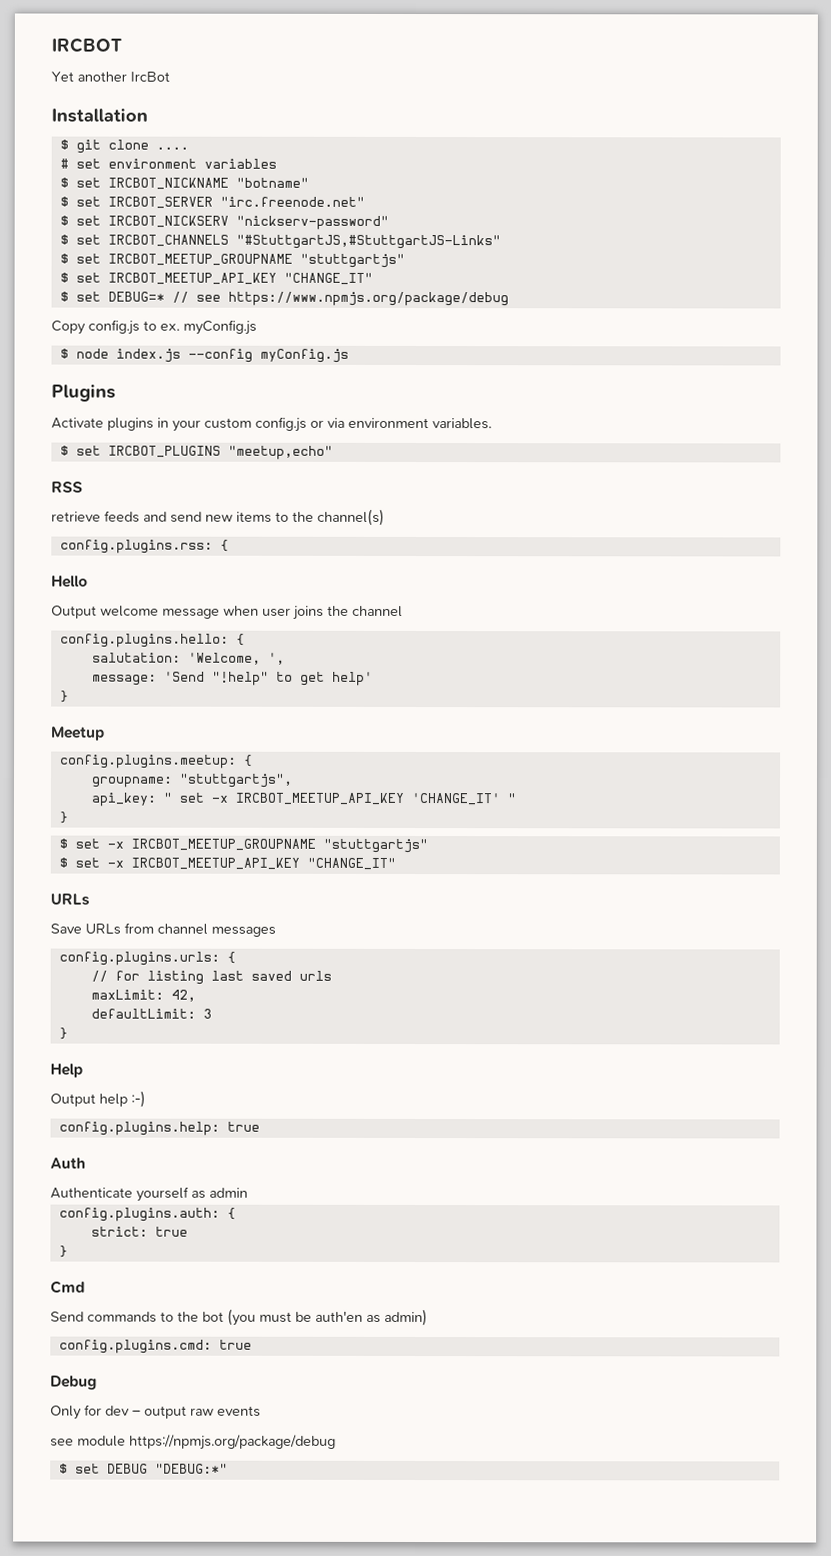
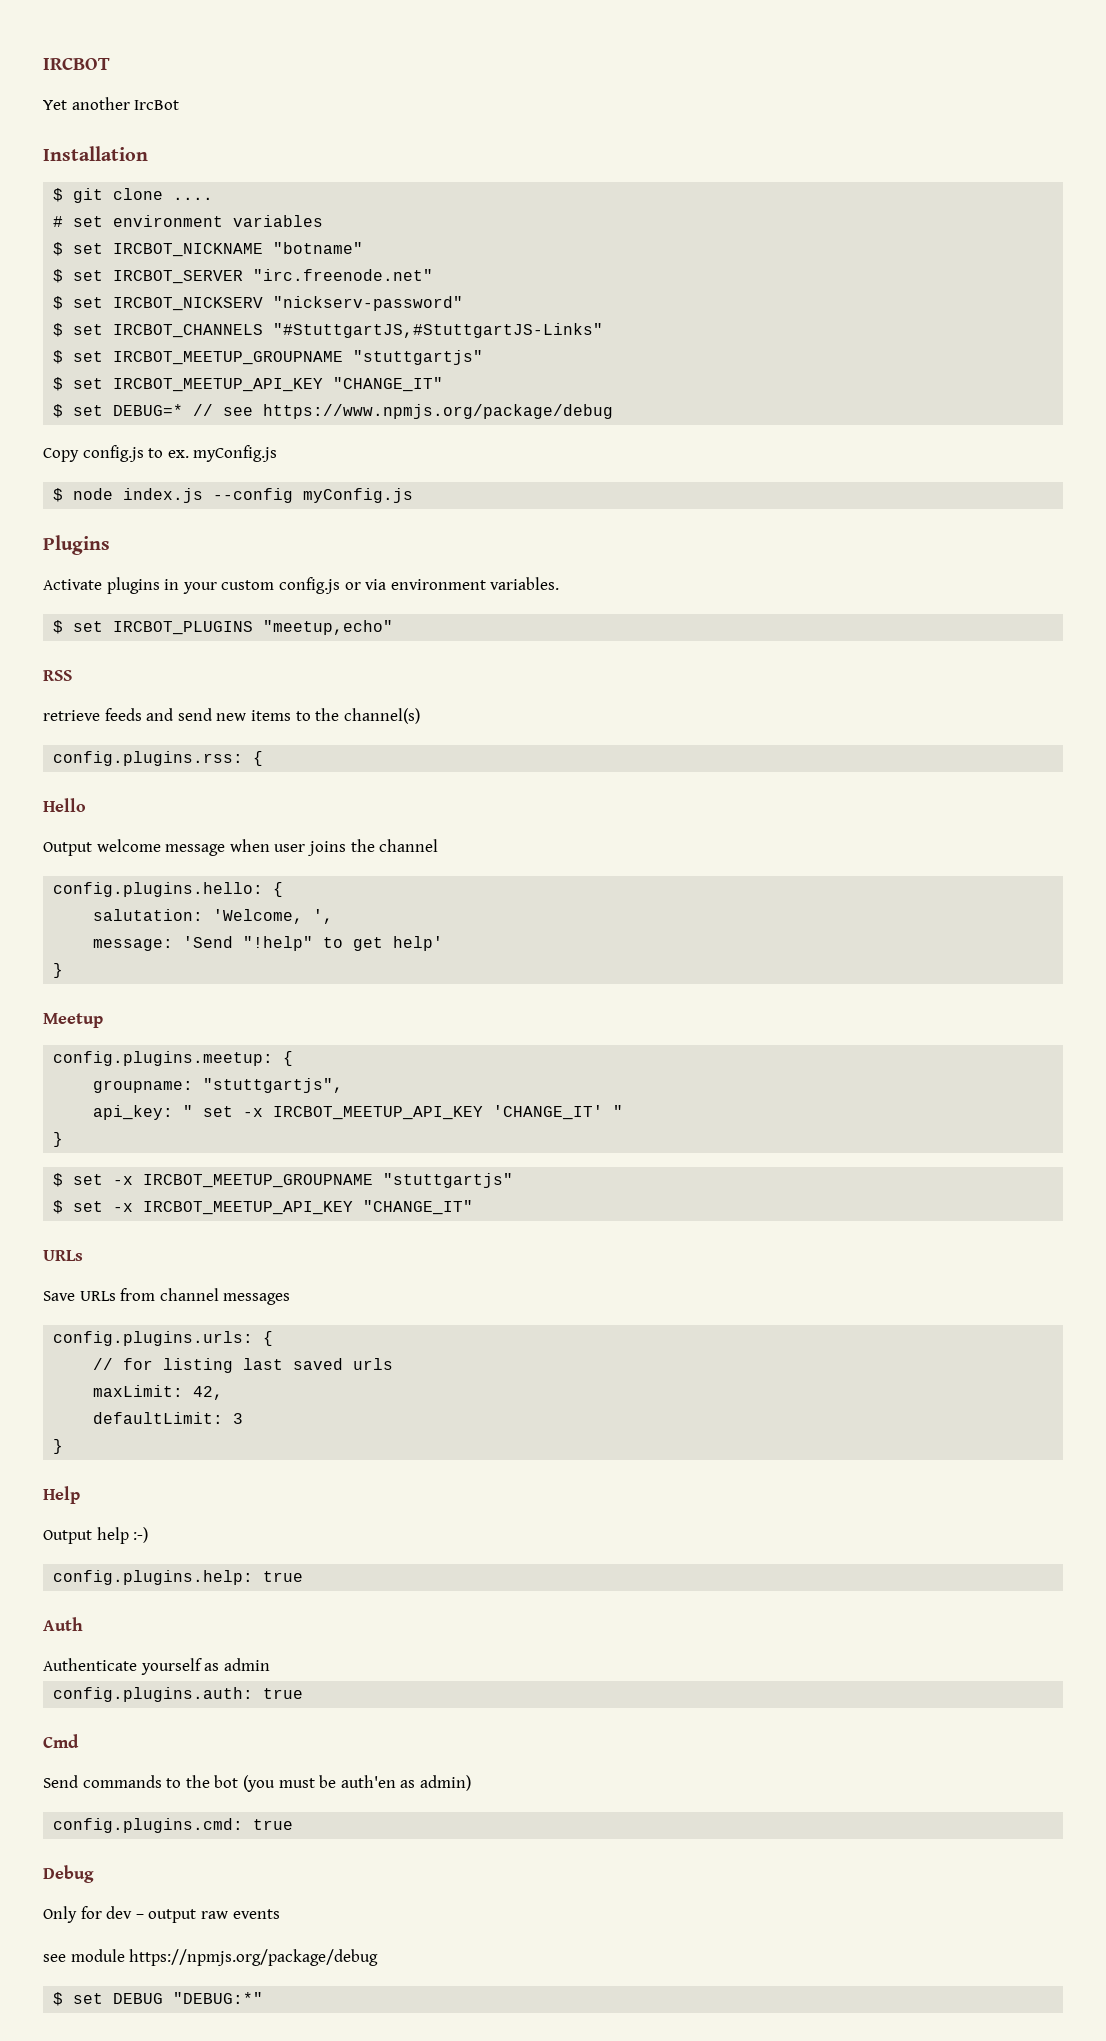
[226,1207,236,1220] [90,1226,188,1237] [58,1245,68,1258] { // strict: true // } -> [263,1688,304,1699] true

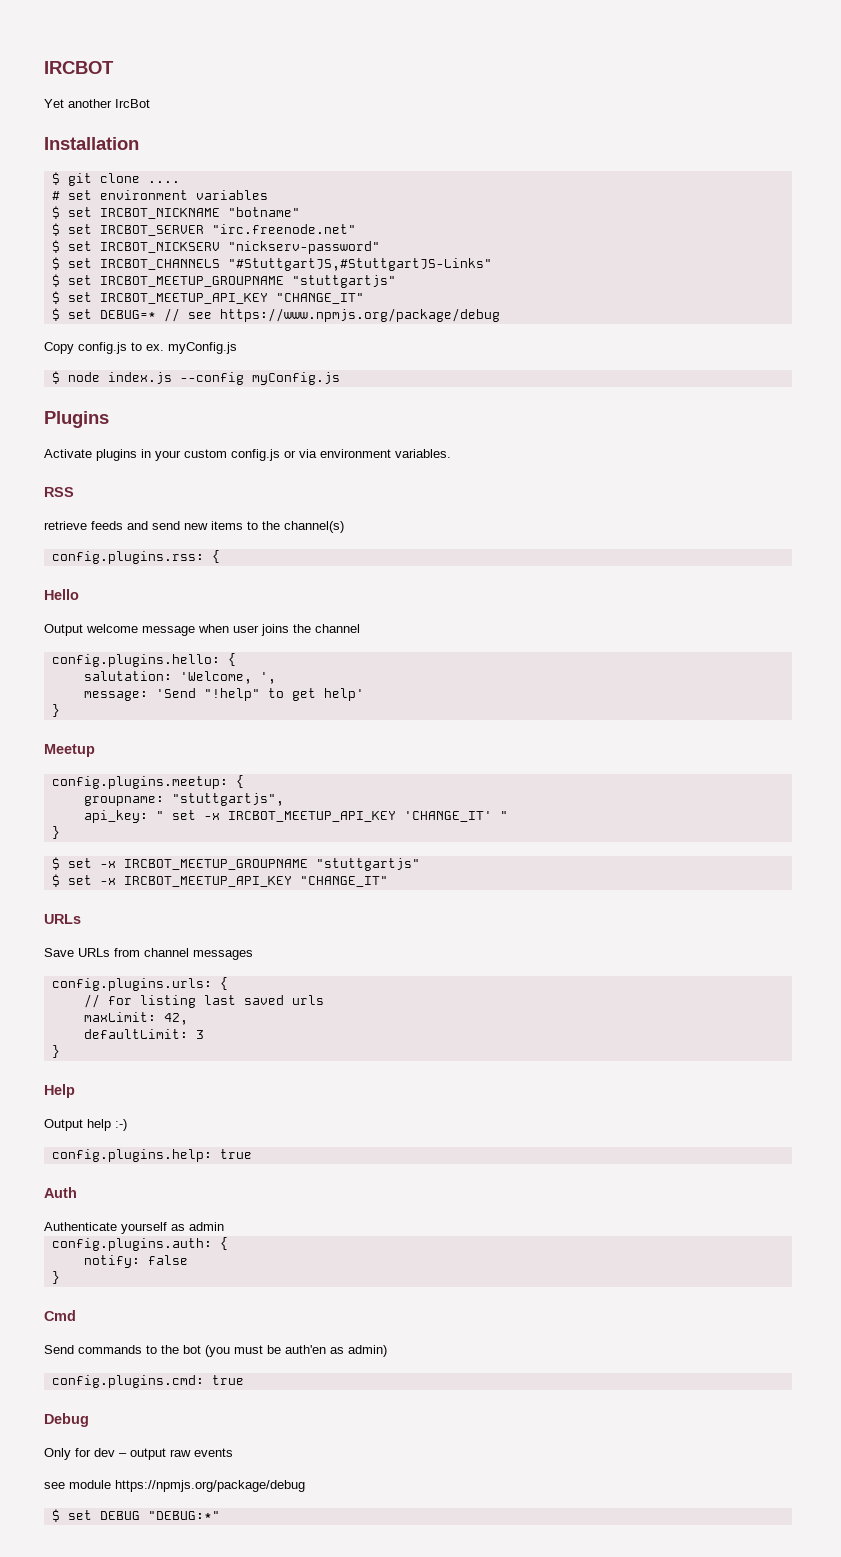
[53,620,394,635] // $ set IRCBOT_PLUGINS "meetup,echo" -> (451, 453) none
[263,1688,304,1699] true -> [219,1237,228,1250] [83,1255,188,1268] [51,1271,60,1284] { // notify: false // }

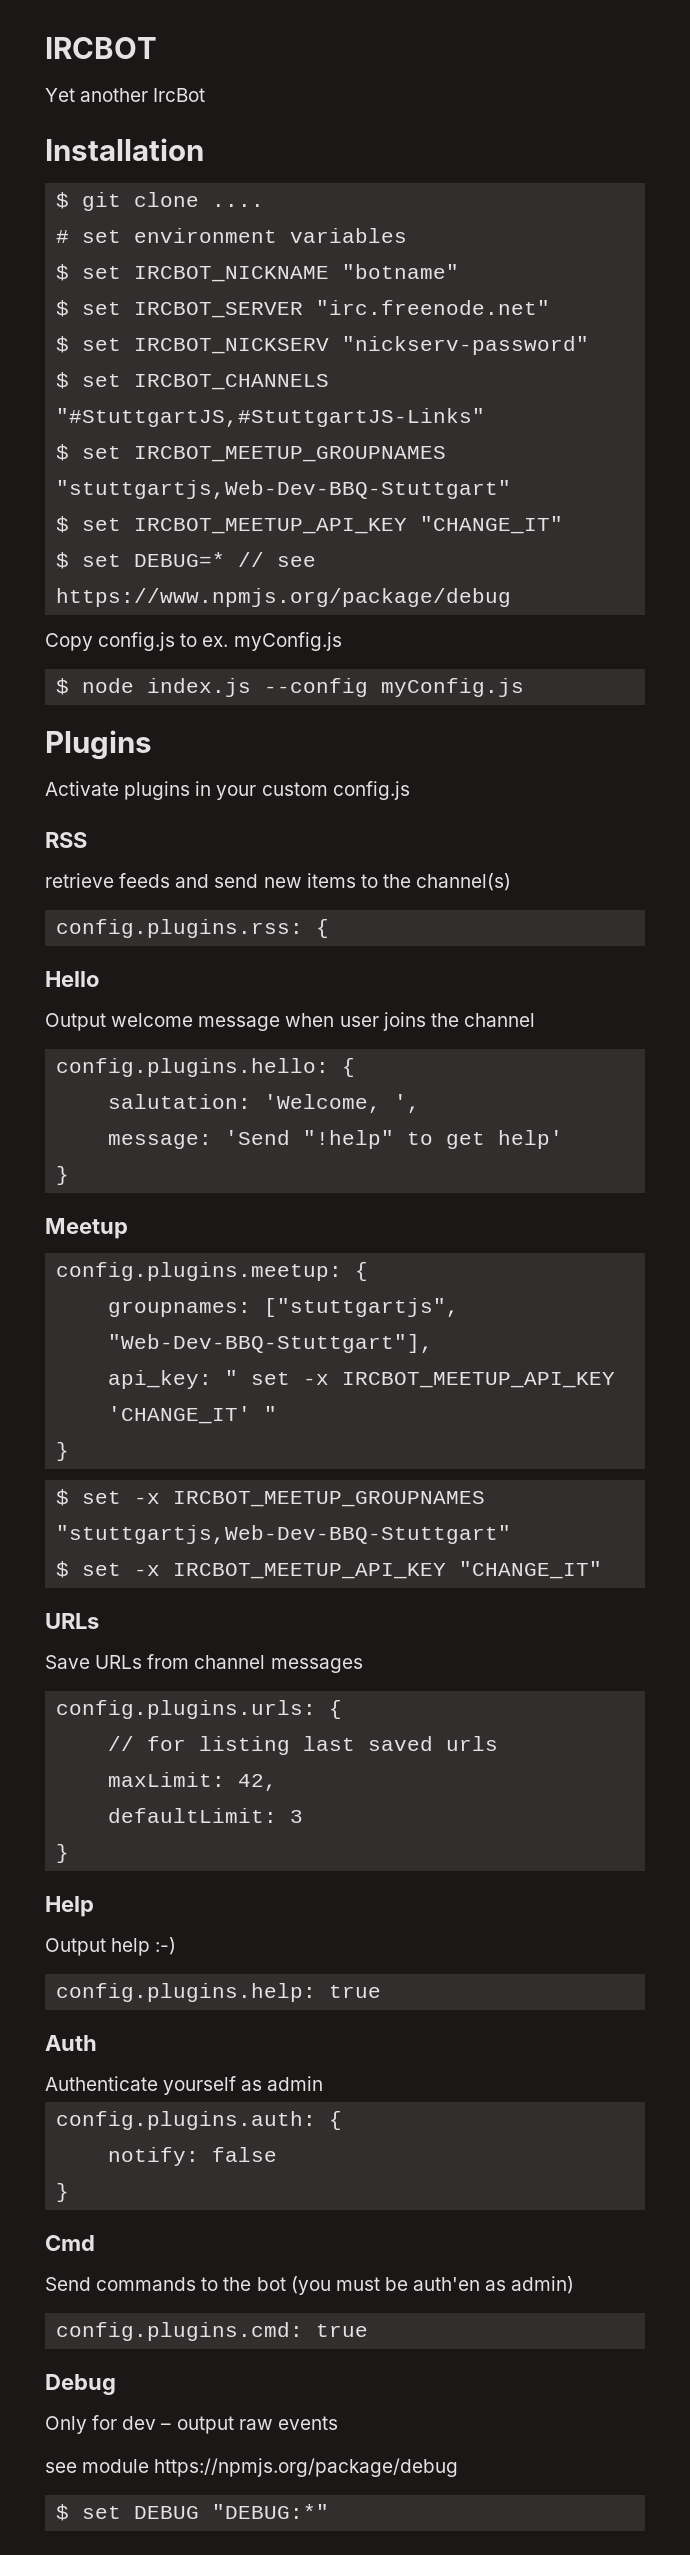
[99,275,396,288] IRCBOT_MEETUP_GROUPNAME "stuttgartjs" -> [134,446,447,462] [56,480,512,499] IRCBOT_MEETUP_GROUPNAMES "stuttgartjs,Web-Dev-BBQ-Stuttgart"
[284,449,451,458] or via environment variables. -> (410, 790) none
[83,793,284,806] groupname: "stuttgartjs", -> [108,1298,460,1317] [108,1334,434,1353] groupnames: ["stuttgartjs", "Web-Dev-BBQ-Stuttgart"],
[123,858,420,871] IRCBOT_MEETUP_GROUPNAME "stuttgartjs" -> [173,1491,486,1507] [56,1525,512,1544] IRCBOT_MEETUP_GROUPNAMES "stuttgartjs,Web-Dev-BBQ-Stuttgart"

